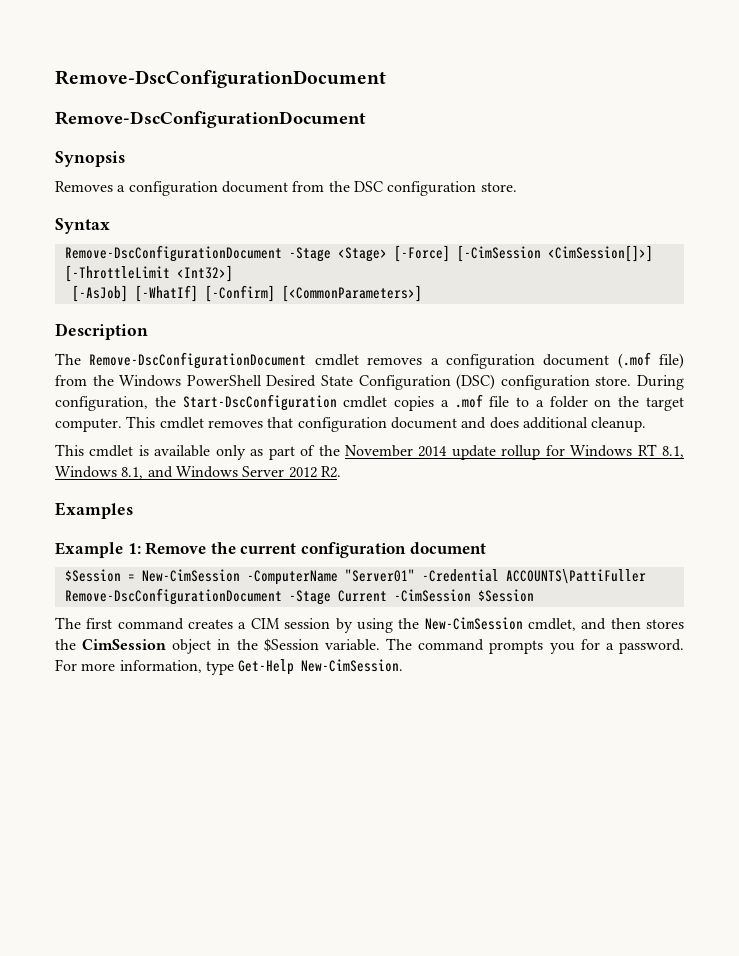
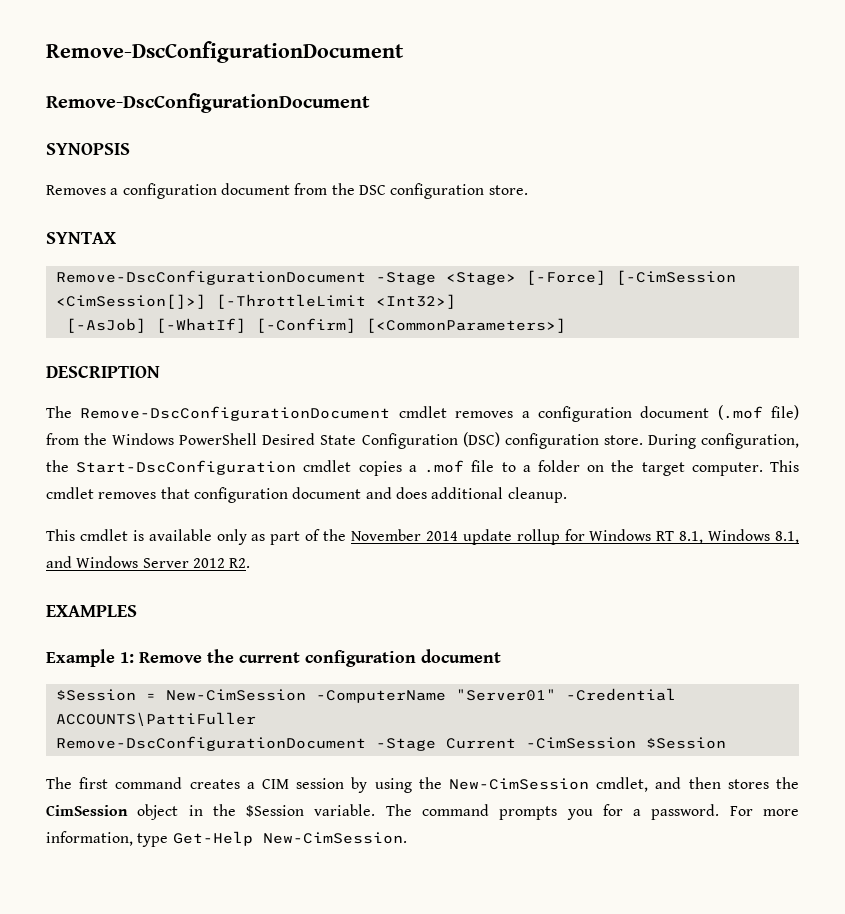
[55,151,125,167] Synopsis -> [46,143,130,155] SYNOPSIS
[55,218,110,234] Syntax -> [46,232,116,244] SYNTAX
[55,323,148,340] Description -> [46,365,160,378] DESCRIPTION
[55,502,133,519] Examples -> [46,605,137,617] EXAMPLES

